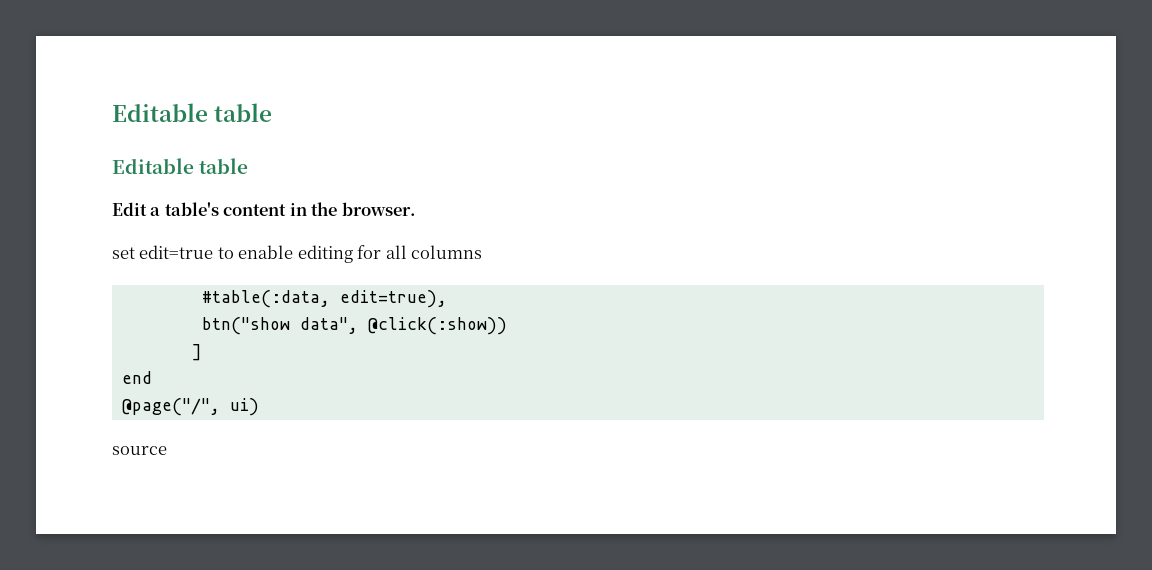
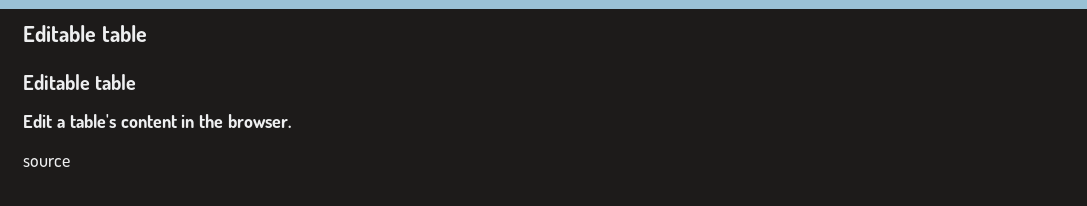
[112,245,483,263] [201,290,447,308] [201,317,507,335] [191,344,202,361] [121,371,152,384] [121,398,259,416] // set edit=true to enable editing for all columns // #table(:data, edit=true), // btn("show data", @click(:show)) // ] // end // @page("/", ui) -> (292, 121) none

